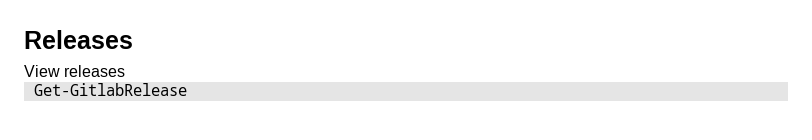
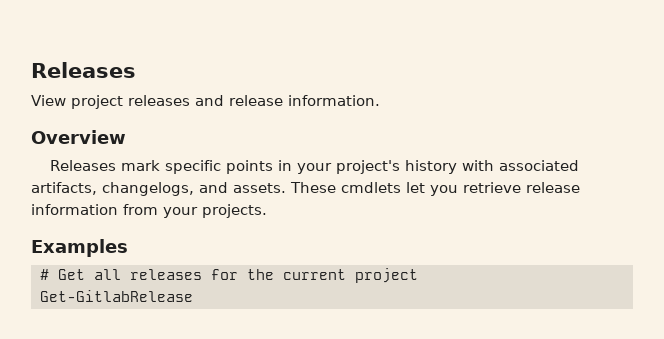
[64,65,126,77] releases -> [71,95,380,109] [31,130,126,144] [50,160,580,174] [31,182,580,196] [31,204,267,218] [31,239,128,257] [39,268,418,283] project releases and release information. // Overview // Releases mark specific points in your project's history with associated artifacts, changelogs, and assets. These cmdlets let you retrieve release information from your projects. // Examples // # Get all releases for the current project

